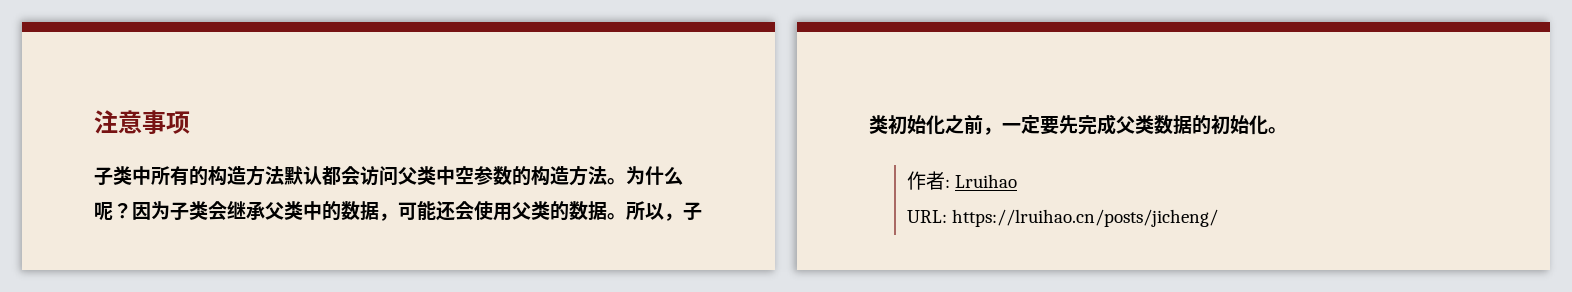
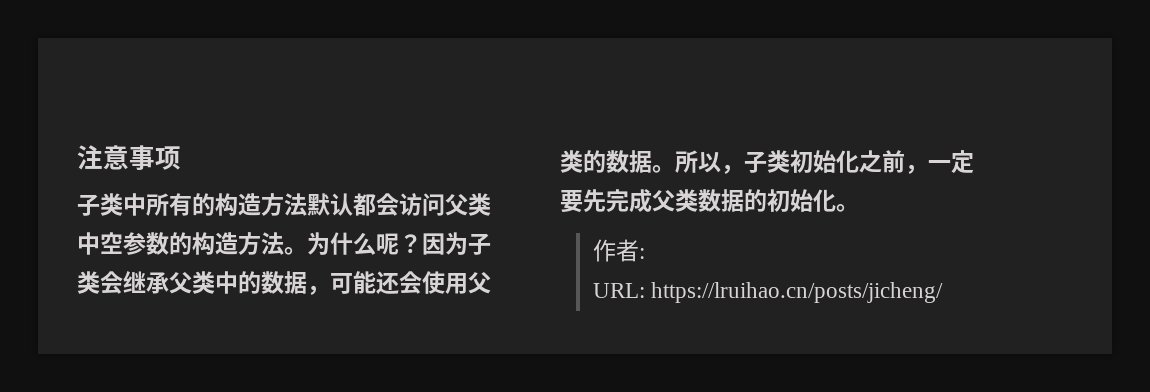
[955,174,1018,188] Lruihao -> (645, 253) none

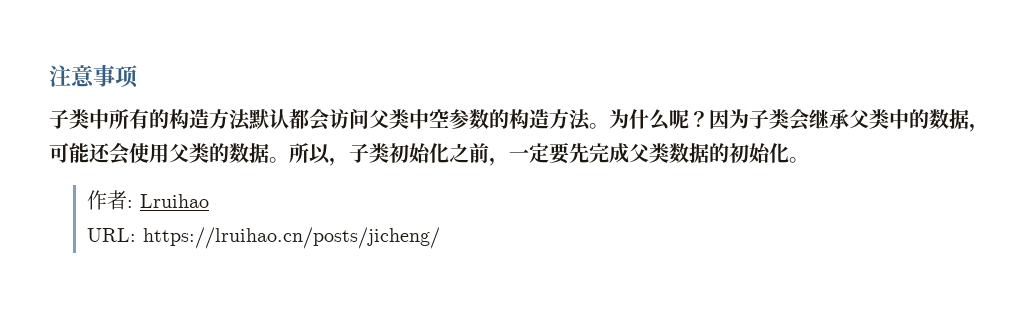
(645, 253) none -> [139,194,209,208] Lruihao

